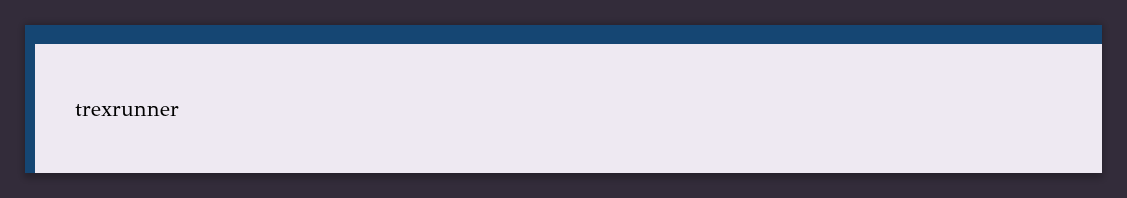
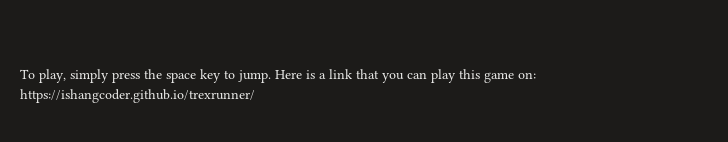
[75,104,179,116] trexrunner -> [20,69,536,83] [20,89,255,103] To play, simply press the space key to jump. Here is a link that you can play this game on: https://ishangcoder.github.io/trexrunner/

